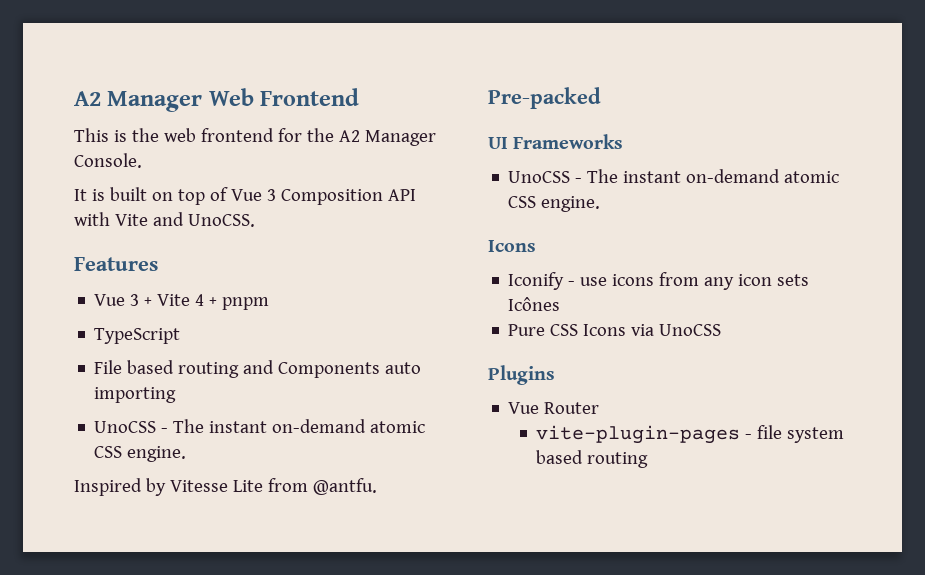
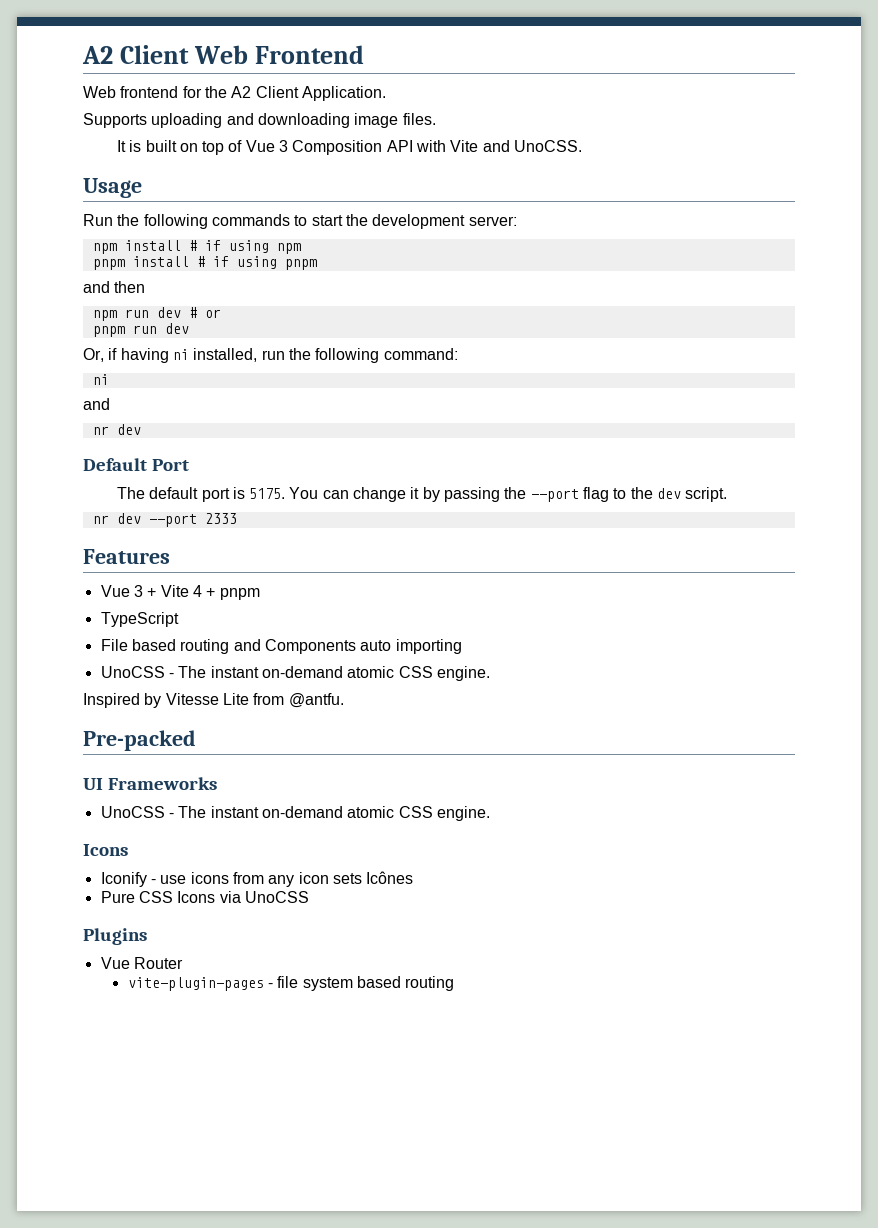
[74,91,203,112] A2 Manager -> [82,45,189,64] A2 Client
[74,128,436,146] [74,153,142,168] This is the web frontend for the A2 Manager Console. -> [83,86,386,101] [83,113,436,128] Web frontend for the A2 Client Application. // Supports uploading and downloading image files.
(255, 220) none -> [83,178,142,198] [83,214,517,229] [92,240,301,254] [92,256,317,270] [83,281,146,293] [92,307,221,321] [92,323,189,337] [83,348,458,363] [92,374,109,385] [83,398,110,410] [92,424,141,435] [83,458,190,471] [116,487,728,502] [92,513,237,527] // Usage // Run the following commands to start the development server: // npm install # if using npm // pnpm install # if using pnpm // and then // npm run dev # or // pnpm run dev // Or, if having ni installed, run the following command: // ni // and // nr dev // Default Port // The default port is 5175. You can change it by passing the --port flag to the dev script. // nr dev --port 2333

